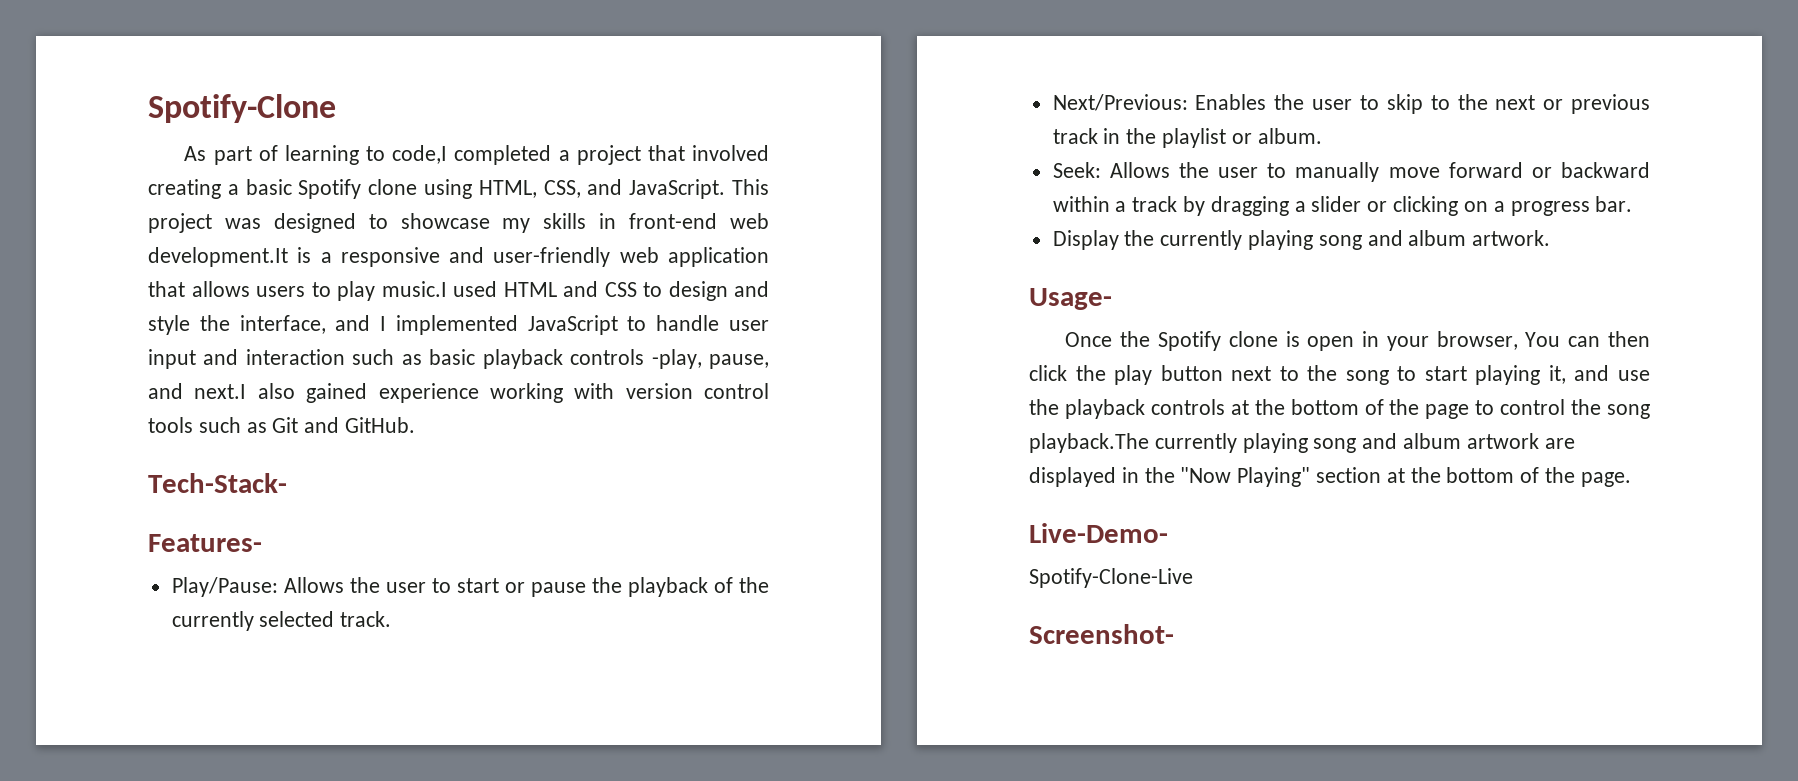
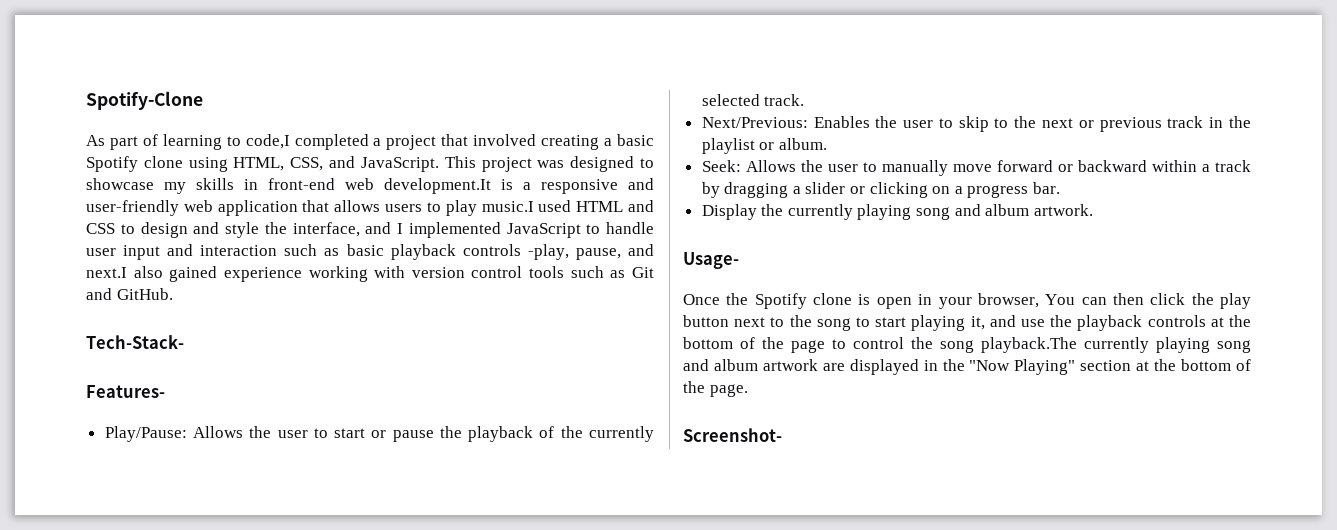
[1029,523,1168,543] [1029,568,1193,588] // Live-Demo- // Spotify-Clone-Live -> (748, 390) none

